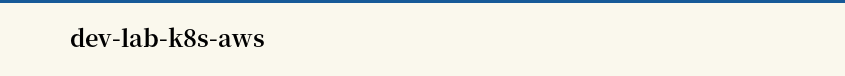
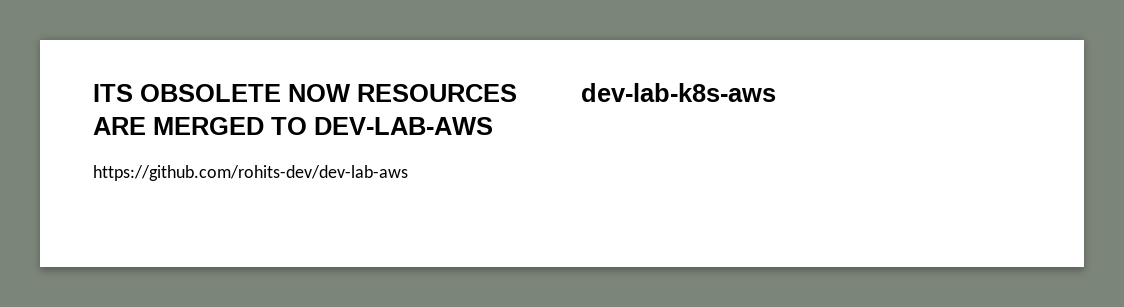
(70, 37) none -> [93,84,517,102] [93,117,493,135] [93,165,408,181] ITS OBSOLETE NOW RESOURCES ARE MERGED TO DEV-LAB-AWS // https://github.com/rohits-dev/dev-lab-aws //

